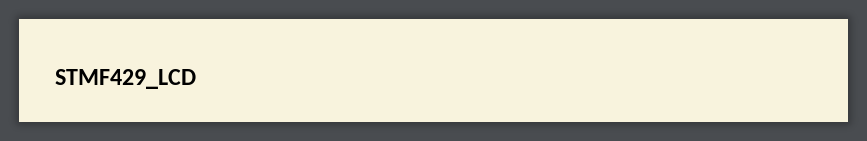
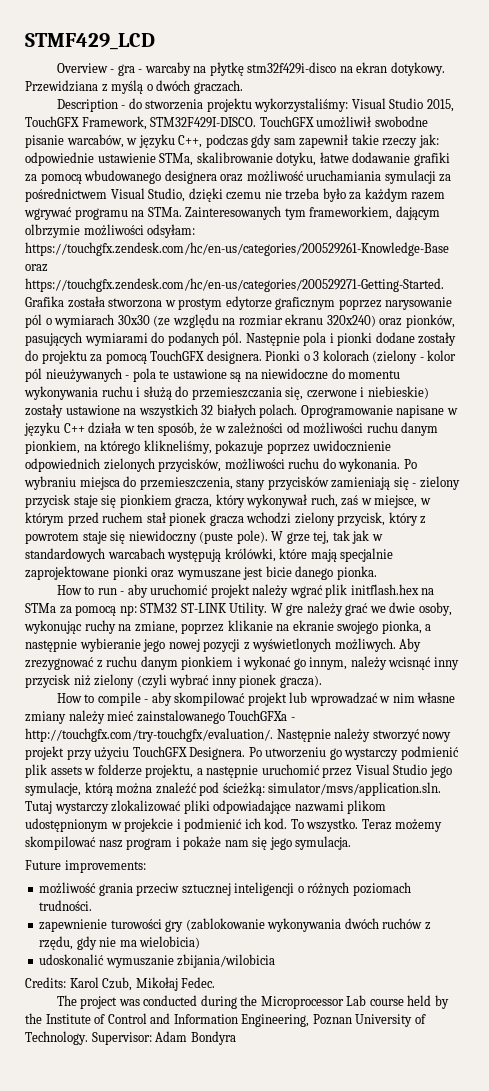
(196, 79) none -> [56,62,445,76] [25,80,243,94] [56,98,454,112] [25,116,428,130] [25,134,439,148] [25,152,450,166] [25,170,452,184] [25,188,446,202] [24,206,440,220] [25,224,196,238] [25,242,449,256] [25,264,48,272] [25,278,444,292] [25,296,453,310] [25,314,455,328] [25,332,457,346] [25,350,457,364] [25,368,401,382] [24,386,429,400] [25,404,458,418] [24,422,439,436] [25,440,392,454] [25,458,417,472] [24,476,460,490] [25,494,431,508] [25,512,427,526] [25,530,383,544] [25,548,394,562] [25,566,377,580] [56,584,435,598] [25,602,452,616] [24,620,432,634] [25,638,422,652] [25,656,459,670] [25,674,322,688] [56,692,456,706] [25,710,295,724] [25,728,452,742] [25,746,459,760] [25,764,452,778] [25,782,442,796] [25,800,387,814] [25,818,443,832] [25,836,352,850] [25,860,146,873] [39,882,411,896] [39,900,93,911] [39,918,431,932] [39,936,201,950] [39,954,276,968] [25,977,216,991] [56,995,449,1009] [25,1013,426,1027] [25,1031,236,1045] // Overview - gra - warcaby na płytkę stm32f429i-disco na ekran dotykowy. Przewidziana z myślą o dwóch graczach. // Description - do stworzenia projektu wykorzystaliśmy: Visual Studio 2015, TouchGFX Framework, STM32F429I-DISCO. TouchGFX umożliwił swobodne pisanie warcabów, w języku C++, podczas gdy sam zapewnił takie rzeczy jak: odpowiednie ustawienie STMa, skalibrowanie dotyku, łatwe dodawanie grafiki za pomocą wbudowanego designera oraz możliwość uruchamiania symulacji za pośrednictwem Visual Studio, dzięki czemu nie trzeba było za każdym razem wgrywać programu na STMa. Zainteresowanych tym frameworkiem, dającym olbrzymie możliwości odsyłam: https://touchgfx.zendesk.com/hc/en-us/categories/200529261-Knowledge-Base oraz https://touchgfx.zendesk.com/hc/en-us/categories/200529271-Getting-Started. Grafika została stworzona w prostym edytorze graficznym poprzez narysowanie pól o wymiarach 30x30 (ze względu na rozmiar ekranu 320x240) oraz pionków, pasujących wymiarami do podanych pól. Następnie pola i pionki dodane zostały do projektu za pomocą TouchGFX designera. Pionki o 3 kolorach (zielony - kolor pól nieużywanych - pola te ustawione są na niewidoczne do momentu wykonywania ruchu i służą do przemieszczania się, czerwone i niebieskie) zostały ustawione na wszystkich 32 białych polach. Oprogramowanie napisane w języku C++ działa w ten sposób, że w zależności od możliwości ruchu danym pionkiem, na którego klikneliśmy, pokazuje poprzez uwidocznienie odpowiednich zielonych przycisków, możliwości ruchu do wykonania. Po wybraniu miejsca do przemieszczenia, stany przycisków zamieniają się - zielony przycisk staje się pionkiem gracza, który wykonywał ruch, zaś w miejsce, w którym przed ruchem stał pionek gracza wchodzi zielony przycisk, który z powrotem staje się niewidoczny (puste pole). W grze tej, tak jak w standardowych warcabach występują królówki, które mają specjalnie zaprojektowane pionki oraz wymuszane jest bicie danego pionka. // How to run - aby uruchomić projekt należy wgrać plik initflash.hex na STMa za pomocą np: STM32 ST-LINK Utility. W gre należy grać we dwie osoby, wykonując ruchy na zmiane, poprzez klikanie na ekranie swojego pionka, a następnie wybieranie jego nowej pozycji z wyświetlonych możliwych. Aby zrezygnować z ruchu danym pionkiem i wykonać go innym, należy wcisnąć inny przycisk niż zielony (czyli wybrać inny pionek gracza). // How to compile - aby skompilować projekt lub wprowadzać w nim własne zmiany należy mieć zainstalowanego TouchGFXa - http://touchgfx.com/try-touchgfx/evaluation/. Następnie należy stworzyć nowy projekt przy użyciu TouchGFX Designera. Po utworzeniu go wystarczy podmienić plik assets w folderze projektu, a następnie uruchomić przez Visual Studio jego symulacje, którą można znaleźć pod ścieżką: simulator/msvs/application.sln. Tutaj wystarczy zlokalizować pliki odpowiadające nazwami plikom udostępnionym w projekcie i podmienić ich kod. To wszystko. Teraz możemy skompilować nasz program i pokaże nam się jego symulacja. // Future improvements: // możliwość grania przeciw sztucznej inteligencji o różnych poziomach trudności. // zapewnienie turowości gry (zablokowanie wykonywania dwóch ruchów z rzędu, gdy nie ma wielobicia) // udoskonalić wymuszanie zbijania/wilobicia // Credits: Karol Czub, Mikołaj Fedec. // The project was conducted during the Microprocessor Lab course held by the Institute of Control and Information Engineering, Poznan University of Technology. Supervisor: Adam Bondyra

